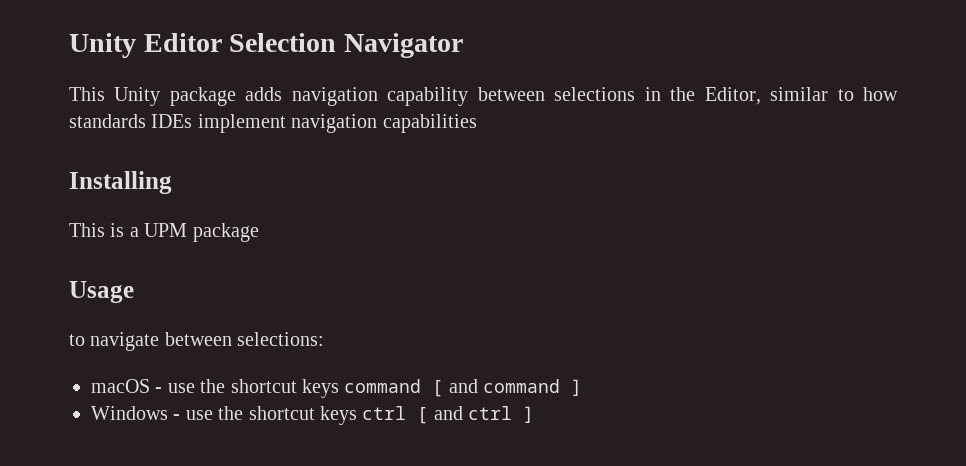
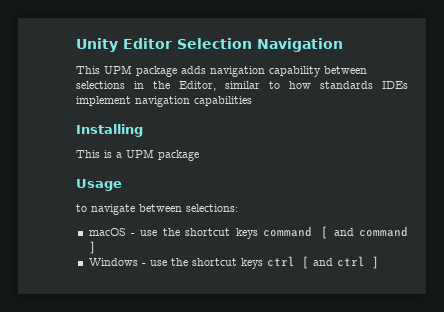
[343,33,463,58] [69,87,161,106] Navigator // This Unity -> [257,38,343,52] [76,65,132,74] Navigation // This UPM

